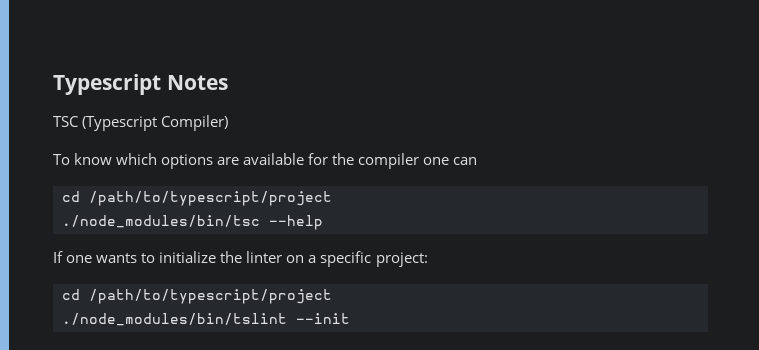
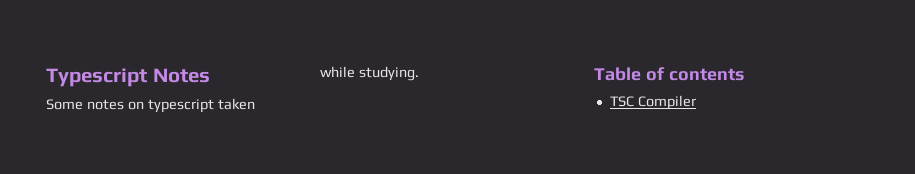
[53,115,229,131] [53,153,478,169] [62,191,332,206] [62,215,323,230] [53,251,428,267] [62,289,332,304] [62,313,350,326] TSC (Typescript Compiler) // To know which options are available for the compiler one can // cd /path/to/typescript/project // ./node_modules/bin/tsc --help // If one wants to initialize the linter on a specific project: // cd /path/to/typescript/project // ./node_modules/bin/tslint --init -> [46,98,255,113] [320,66,419,81] [594,67,744,81] [609,95,696,110] Some notes on typescript taken while studying. // Table of contents // TSC Compiler

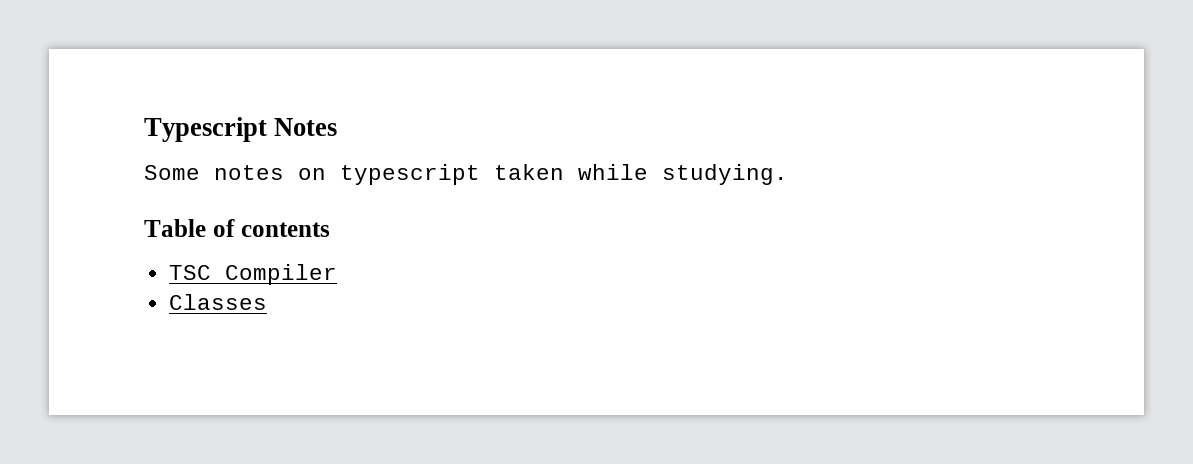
(696, 102) none -> [168,294,267,310] // Classes

